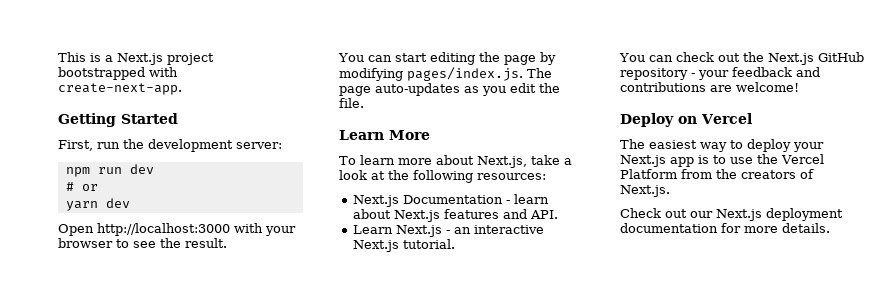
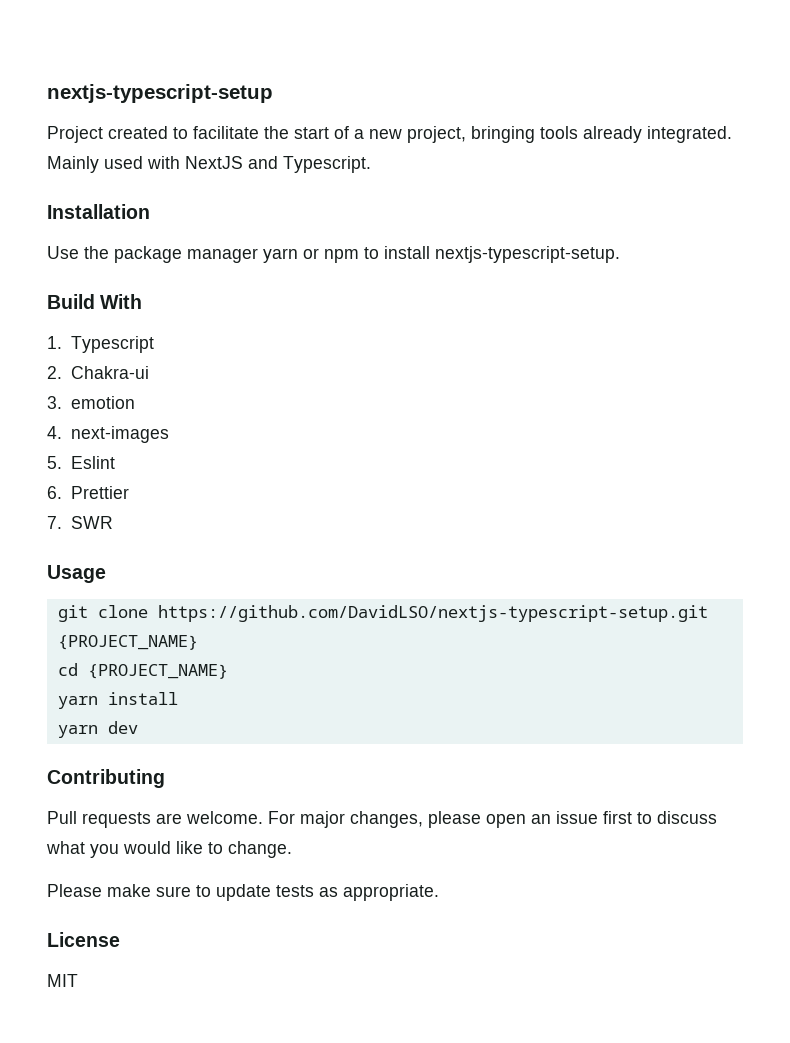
[58,52,214,65] [58,67,178,80] [58,83,182,95] [58,113,178,127] [58,139,282,152] [65,164,154,177] [65,182,98,191] [65,198,130,211] [58,223,296,236] [58,238,227,248] [338,52,556,65] [339,67,552,81] [339,83,560,96] [339,98,364,108] [339,130,430,140] [339,155,572,168] [339,170,546,183] [352,194,549,207] [352,209,558,222] [352,225,544,237] [352,239,455,252] [619,52,864,65] [620,67,820,80] [620,82,799,92] [620,113,752,127] [620,139,824,152] [620,154,824,167] [620,169,814,179] [620,185,670,197] [620,208,843,221] [620,223,830,233] This is a Next.js project bootstrapped with create-next-app. // Getting Started // First, run the development server: // npm run dev // # or // yarn dev // Open http://localhost:3000 with your browser to see the result. // You can start editing the page by modifying pages/index.js. The page auto-updates as you edit the file. // Learn More // To learn more about Next.js, take a look at the following resources: // Next.js Documentation - learn about Next.js features and API. // Learn Next.js - an interactive Next.js tutorial. // You can check out the Next.js GitHub repository - your feedback and contributions are welcome! // Deploy on Vercel // The easiest way to deploy your Next.js app is to use the Vercel Platform from the creators of Next.js. // Check out our Next.js deployment documentation for more details. -> [47,84,273,103] [47,126,732,143] [47,156,371,173] [47,204,150,219] [47,246,620,263] [47,294,143,309] [47,336,154,353] [47,366,149,379] [47,396,135,409] [47,426,169,443] [47,456,115,469] [47,486,129,499] [47,516,113,529] [47,565,106,583] [57,605,708,622] [57,635,198,650] [57,663,228,679] [57,692,178,709] [57,721,138,738] [47,769,165,788] [47,811,717,828] [46,841,292,858] [47,884,439,901] [47,932,120,947] [47,974,78,987] nextjs-typescript-setup // Project created to facilitate the start of a new project, bringing tools already integrated. Mainly used with NextJS and Typescript. // Installation // Use the package manager yarn or npm to install nextjs-typescript-setup. // Build With // 1. Typescript // 2. Chakra-ui // 3. emotion // 4. next-images // 5. Eslint // 6. Prettier // 7. SWR // Usage // git clone https://github.com/DavidLSO/nextjs-typescript-setup.git {PROJECT_NAME} // cd {PROJECT_NAME} // yarn install // yarn dev // Contributing // Pull requests are welcome. For major changes, please open an issue first to discuss what you would like to change. // Please make sure to update tests as appropriate. // License // MIT

